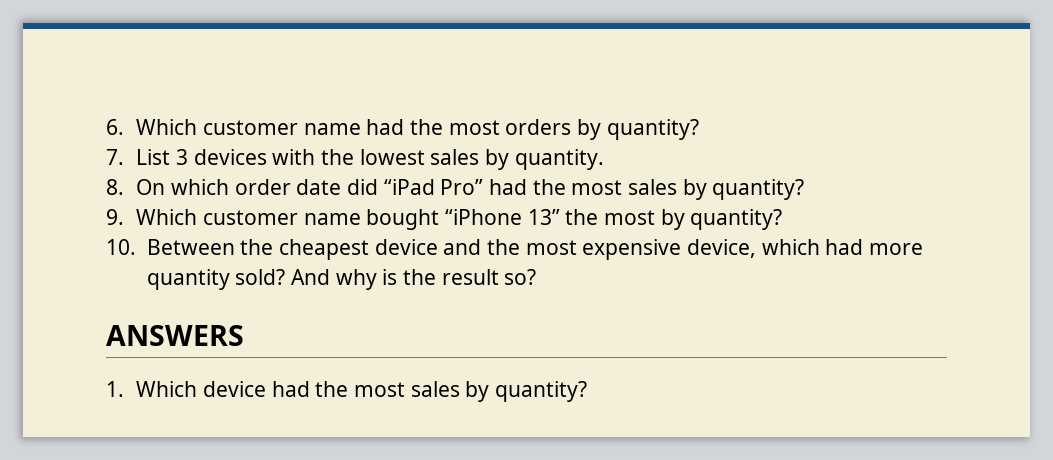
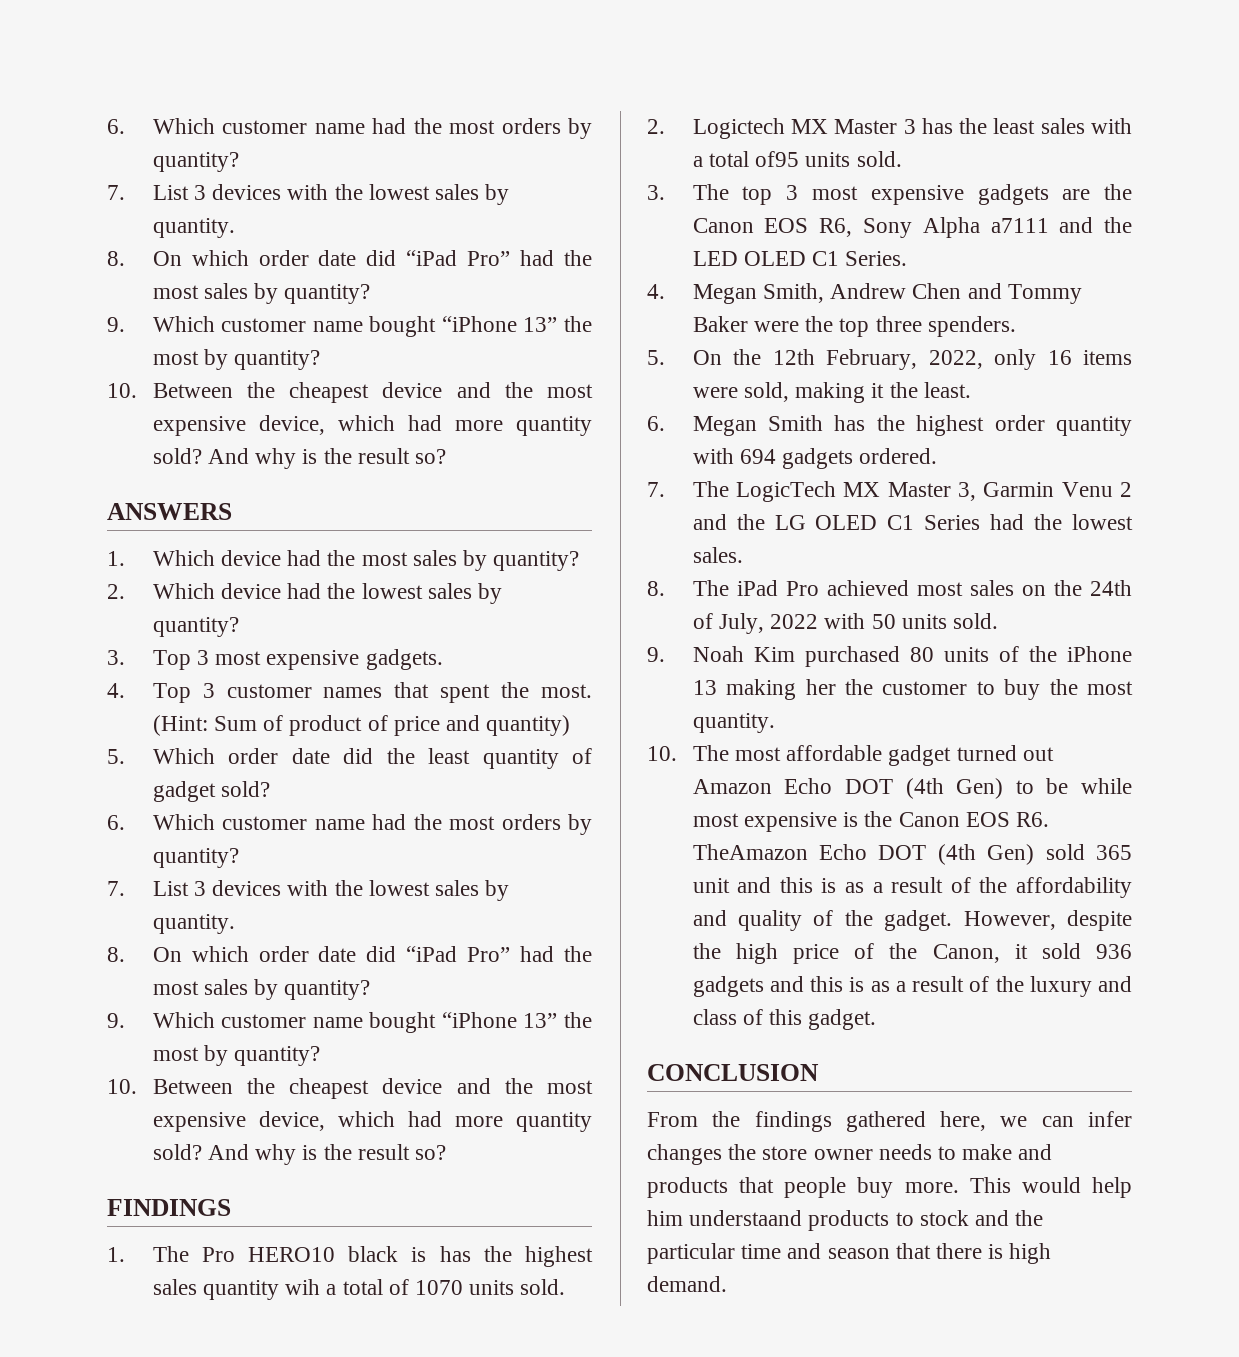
(587, 391) none -> [107,583,502,604] [152,617,239,637] [107,649,443,670] [107,682,592,703] [152,715,571,736] [107,748,592,769] [152,781,270,802] [107,814,592,835] [152,848,239,868] [107,880,510,901] [152,914,235,934] [107,946,592,962] [152,979,371,1000] [107,1012,592,1033] [152,1045,321,1066] [107,1078,593,1099] [152,1111,592,1132] [152,1144,446,1165] [107,1199,231,1216] [107,1246,593,1267] [152,1279,566,1300] [647,118,1132,139] [692,151,902,167] [647,184,1132,205] [692,217,1132,238] [692,251,908,266] [647,283,1082,304] [692,316,1016,337] [647,349,1132,370] [692,382,971,403] [647,415,1132,436] [692,448,938,469] [647,481,1132,502] [692,514,1133,530] [692,547,743,563] [647,580,1132,596] [692,613,998,634] [647,646,1132,667] [692,679,1133,700] [692,713,775,733] [647,745,1054,766] [692,778,1132,799] [692,811,1049,832] [692,844,1132,865] [692,877,1132,898] [692,910,1132,931] [692,943,1132,964] [692,976,1132,997] [692,1009,877,1030] [647,1064,819,1081] [647,1111,1132,1132] [647,1144,1053,1165] [647,1177,1132,1198] [647,1210,1044,1231] [647,1243,1052,1264] [647,1276,727,1292] // 2. Which device had the lowest sales by quantity? // 3. Top 3 most expensive gadgets. // 4. Top 3 customer names that spent the most. (Hint: Sum of product of price and quantity) // 5. Which order date did the least quantity of gadget sold? // 6. Which customer name had the most orders by quantity? // 7. List 3 devices with the lowest sales by quantity. // 8. On which order date did “iPad Pro” had the most sales by quantity? // 9. Which customer name bought “iPhone 13” the most by quantity? // 10. Between the cheapest device and the most expensive device, which had more quantity sold? And why is the result so? // FINDINGS // 1. The Pro HERO10 black is has the highest sales quantity wih a total of 1070 units sold. // 2. Logictech MX Master 3 has the least sales with a total of95 units sold. // 3. The top 3 most expensive gadgets are the Canon EOS R6, Sony Alpha a7111 and the LED OLED C1 Series. // 4. Megan Smith, Andrew Chen and Tommy Baker were the top three spenders. // 5. On the 12th February, 2022, only 16 items were sold, making it the least. // 6. Megan Smith has the highest order quantity with 694 gadgets ordered. // 7. The LogicTech MX Master 3, Garmin Venu 2 and the LG OLED C1 Series had the lowest sales. // 8. The iPad Pro achieved most sales on the 24th of July, 2022 with 50 units sold. // 9. Noah Kim purchased 80 units of the iPhone 13 making her the customer to buy the most quantity. // 10. The most affordable gadget turned out Amazon Echo DOT (4th Gen) to be while most expensive is the Canon EOS R6. TheAmazon Echo DOT (4th Gen) sold 365 unit and this is as a result of the affordability and quality of the gadget. However, despite the high price of the Canon, it sold 936 gadgets and this is as a result of the luxury and class of this gadget. // CONCLUSION // From the findings gathered here, we can infer changes the store owner needs to make and products that people buy more. This would help him understaand products to stock and the particular time and season that there is high demand.

